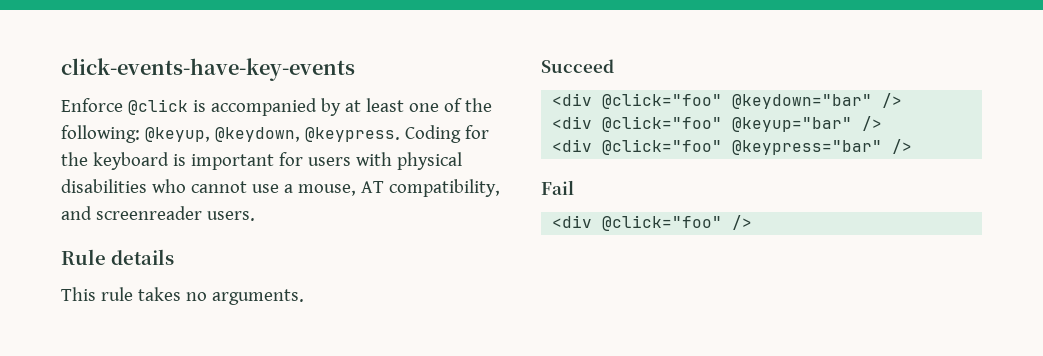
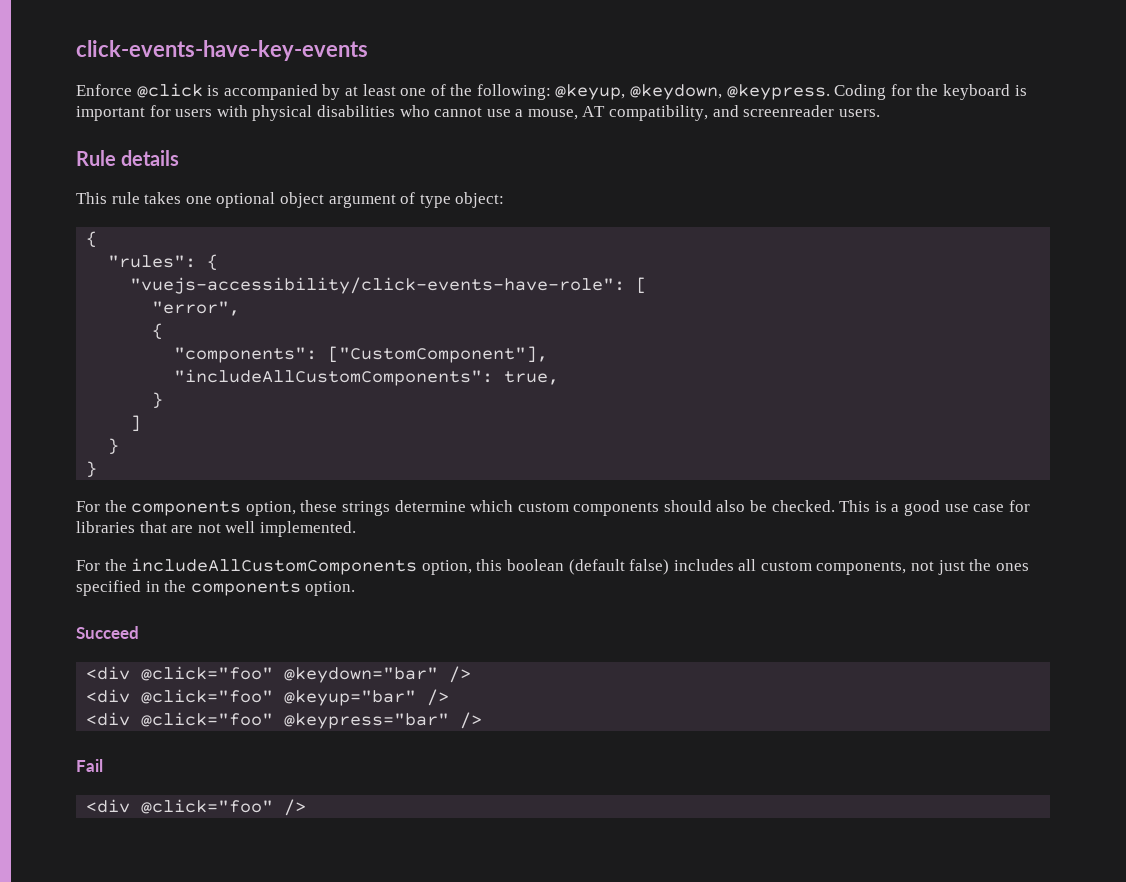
[185,289,304,305] no arguments. -> [185,192,505,208] [86,231,98,248] [108,254,219,271] [130,277,648,294] [152,301,241,316] [152,323,164,340] [174,346,549,363] [174,369,560,386] [152,392,164,409] [130,415,142,432] [108,438,120,455] [86,461,98,478] [76,500,1030,516] [76,521,356,537] [76,558,1029,575] [76,580,356,596] one optional object argument of type object: // { // "rules": { // "vuejs-accessibility/click-events-have-role": [ // "error", // { // "components": ["CustomComponent"], // "includeAllCustomComponents": true, // } // ] // } // } // For the components option, these strings determine which custom components should also be checked. This is a good use case for libraries that are not well implemented. // For the includeAllCustomComponents option, this boolean (default false) includes all custom components, not just the ones specified in the components option.

